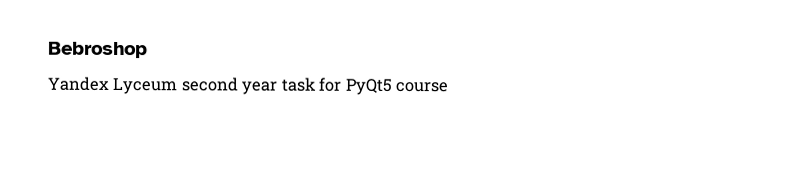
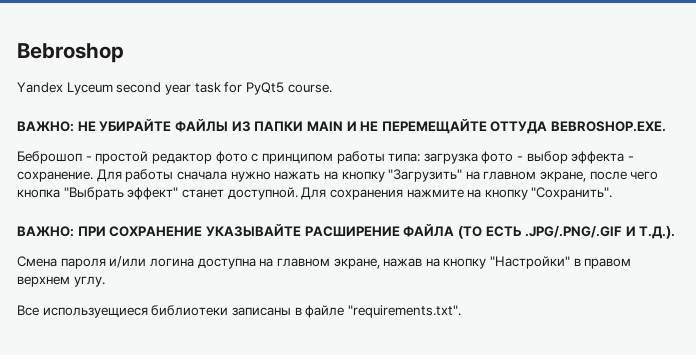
[395,81,450,93] course -> [287,84,332,93] [17,118,667,134] [17,151,635,164] [17,169,659,182] [17,187,613,200] [17,223,676,239] [17,256,632,269] [17,276,105,287] [17,305,461,318] course. // ВАЖНО: НЕ УБИРАЙТЕ ФАЙЛЫ ИЗ ПАПКИ MAIN И НЕ ПЕРЕМЕЩАЙТЕ ОТТУДА BEBROSHOP.EXE. // Беброшоп - простой редактор фото с принципом работы типа: загрузка фото - выбор эффекта - сохранение. Для работы сначала нужно нажать на кнопку "Загрузить" на главном экране, после чего кнопка "Выбрать эффект" станет доступной. Для сохранения нажмите на кнопку "Сохранить". // ВАЖНО: ПРИ СОХРАНЕНИЕ УКАЗЫВАЙТЕ РАСШИРЕНИЕ ФАЙЛА (ТО ЕСТЬ .JPG/.PNG/.GIF И Т.Д.). // Смена пароля и/или логина доступна на главном экране, нажав на кнопку "Настройки" в правом верхнем углу. // Все используещиеся библиотеки записаны в файле "requirements.txt".

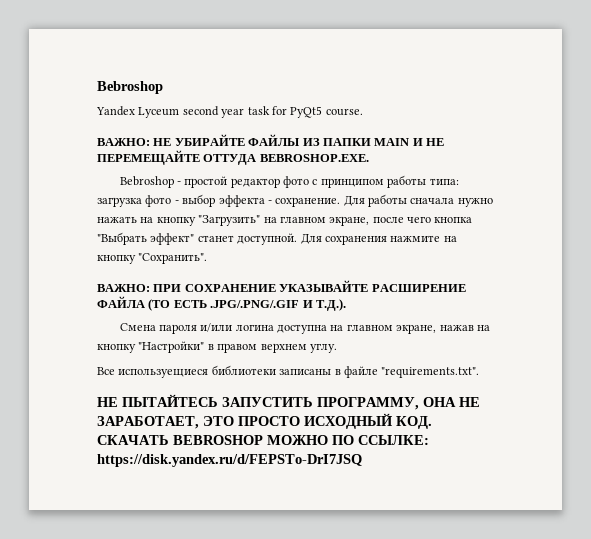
[17,151,82,164] Беброшоп -> [119,176,174,188] Bebroshop
(461, 311) none -> [97,394,480,410] [97,413,432,429] [97,435,429,445] [97,454,362,467] // НЕ ПЫТАЙТЕСЬ ЗАПУСТИТЬ ПРОГРАММУ, ОНА НЕ ЗАРАБОТАЕТ, ЭТО ПРОСТО ИСХОДНЫЙ КОД. СКАЧАТЬ BEBROSHOP МОЖНО ПО ССЫЛКЕ: https://disk.yandex.ru/d/FEPSTo-DrI7JSQ

